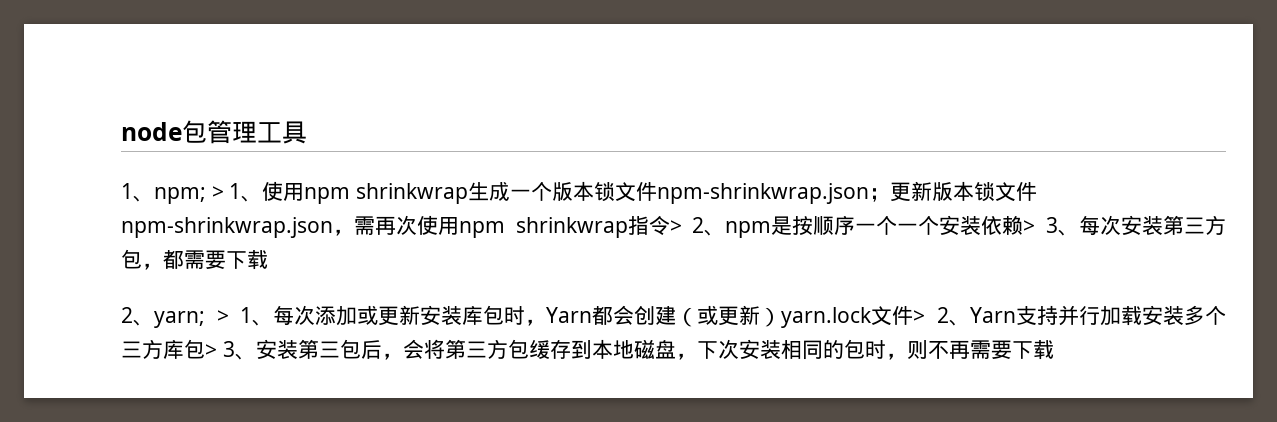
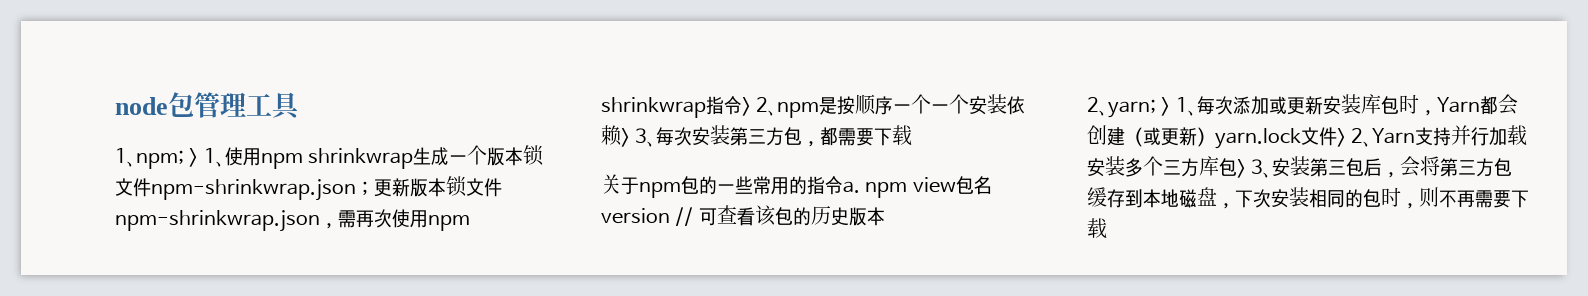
(268, 260) none -> [601,174,992,198] [601,205,885,226] // 关于npm包的一些常用的指令a. npm view包名version // 可查看该包的历史版本

